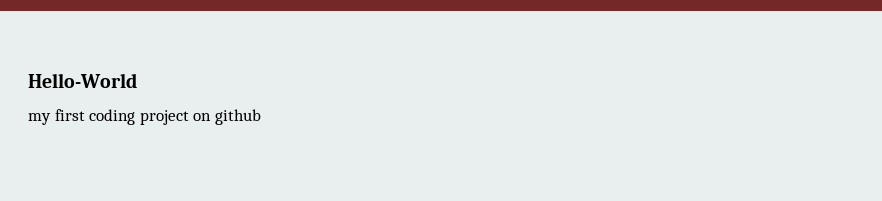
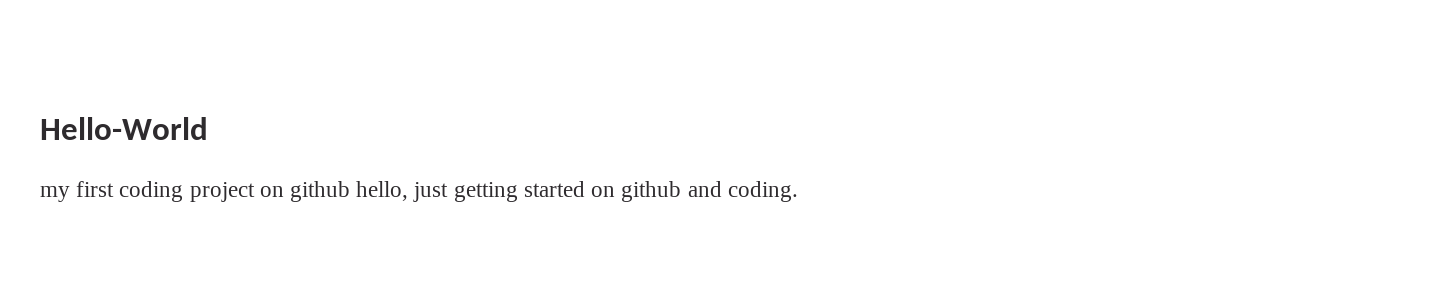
(261, 117) none -> [356,181,798,202] hello, just getting started on github and coding.

